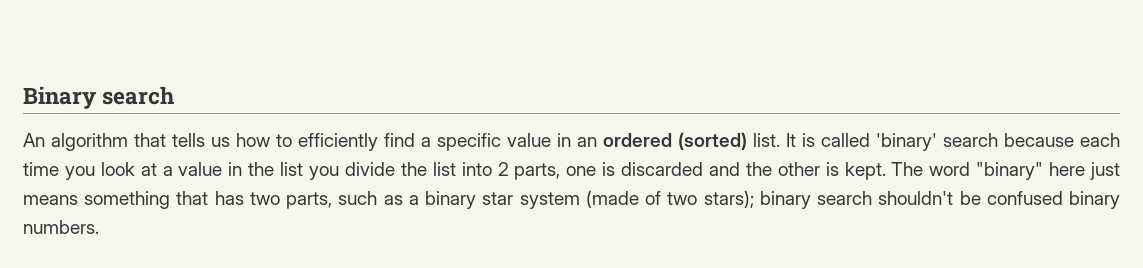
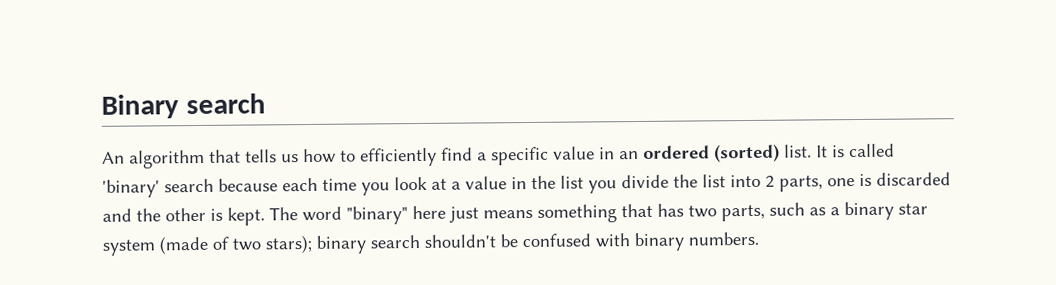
(1063, 198) none -> [595,233,630,248] with

